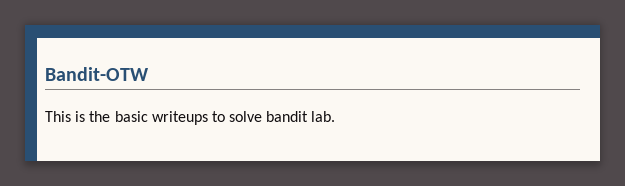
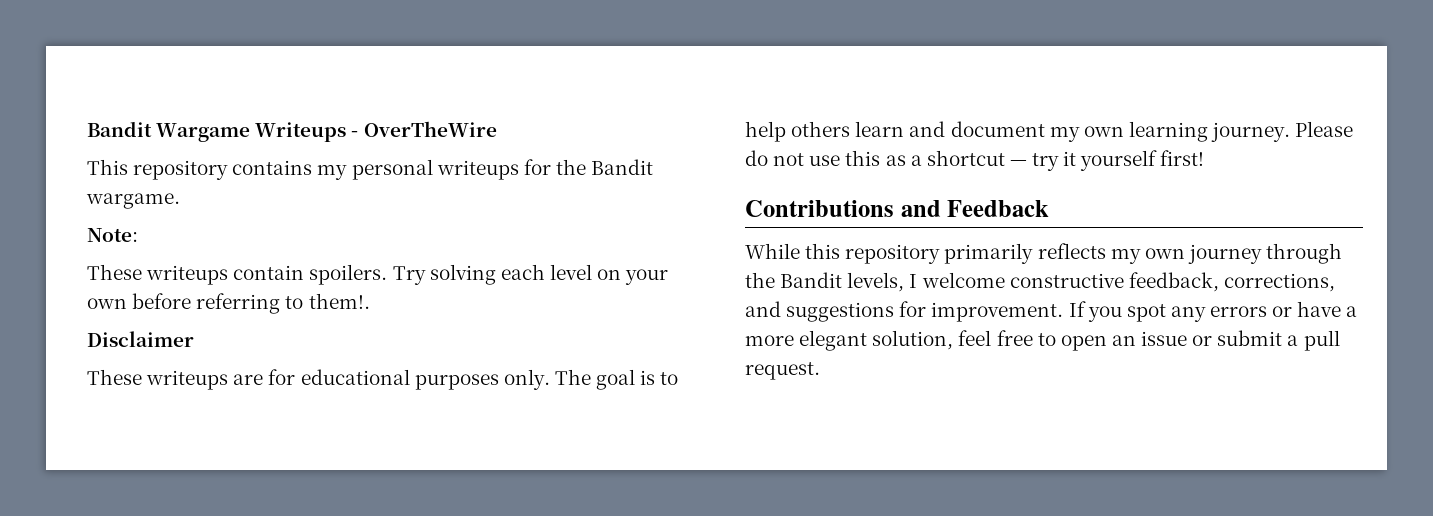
[45,67,149,81] [45,111,336,125] Bandit-OTW // This is the basic writeups to solve bandit lab. -> [87,121,497,142] [87,159,654,180] [86,193,180,209] [87,228,138,242] [87,264,669,285] [87,293,370,314] [87,331,194,347] [87,369,679,390] [745,121,1354,142] [745,150,1205,171] [745,200,1050,217] [745,243,1343,264] [745,272,1335,292] [745,301,1358,322] [745,330,1340,351] [745,362,820,380] Bandit Wargame Writeups - OverTheWire // This repository contains my personal writeups for the Bandit wargame. // Note: // These writeups contain spoilers. Try solving each level on your own before referring to them!. // Disclaimer // These writeups are for educational purposes only. The goal is to help others learn and document my own learning journey. Please do not use this as a shortcut — try it yourself first! // Contributions and Feedback // While this repository primarily reflects my own journey through the Bandit levels, I welcome constructive feedback, corrections, and suggestions for improvement. If you spot any errors or have a more elegant solution, feel free to open an issue or submit a pull request.

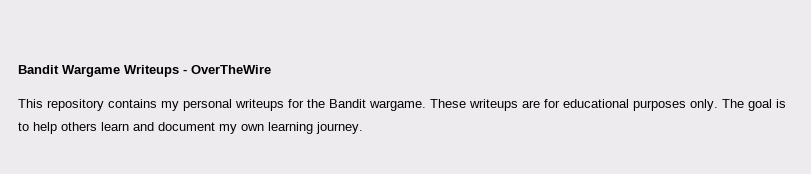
[87,228,138,242] [87,264,669,285] [87,293,370,314] [87,331,194,347] // Note: // These writeups contain spoilers. Try solving each level on your own before referring to them!. // Disclaimer // -> (426, 105) none
[1295,121,1354,137] [745,150,1205,171] [745,200,1050,217] [745,243,1343,264] [745,272,1335,292] [745,301,1358,322] [745,330,1340,351] [745,362,820,380] Please do not use this as a shortcut — try it yourself first! // Contributions and Feedback // While this repository primarily reflects my own journey through the Bandit levels, I welcome constructive feedback, corrections, and suggestions for improvement. If you spot any errors or have a more elegant solution, feel free to open an issue or submit a pull request. -> (363, 128) none

